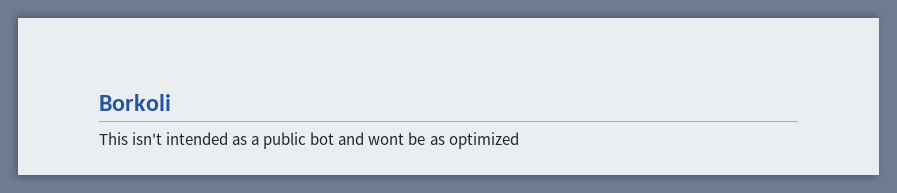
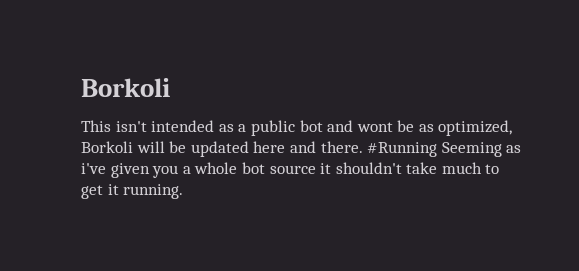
[448,132,519,149] optimized -> [438,120,513,136] [81,141,522,157] [81,162,500,178] [81,184,184,199] optimized, Borkoli will be updated here and there. #Running Seeming as i've given you a whole bot source it shouldn't take much to get it running.

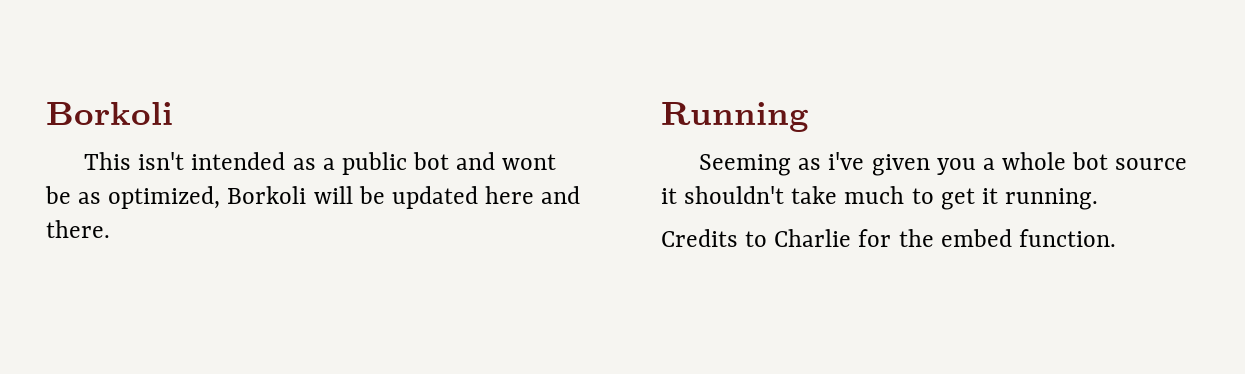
[367,142,438,157] #Running -> [661,102,809,132] // Running //
(184, 191) none -> [661,229,1116,247] // Credits to Charlie for the embed function.

